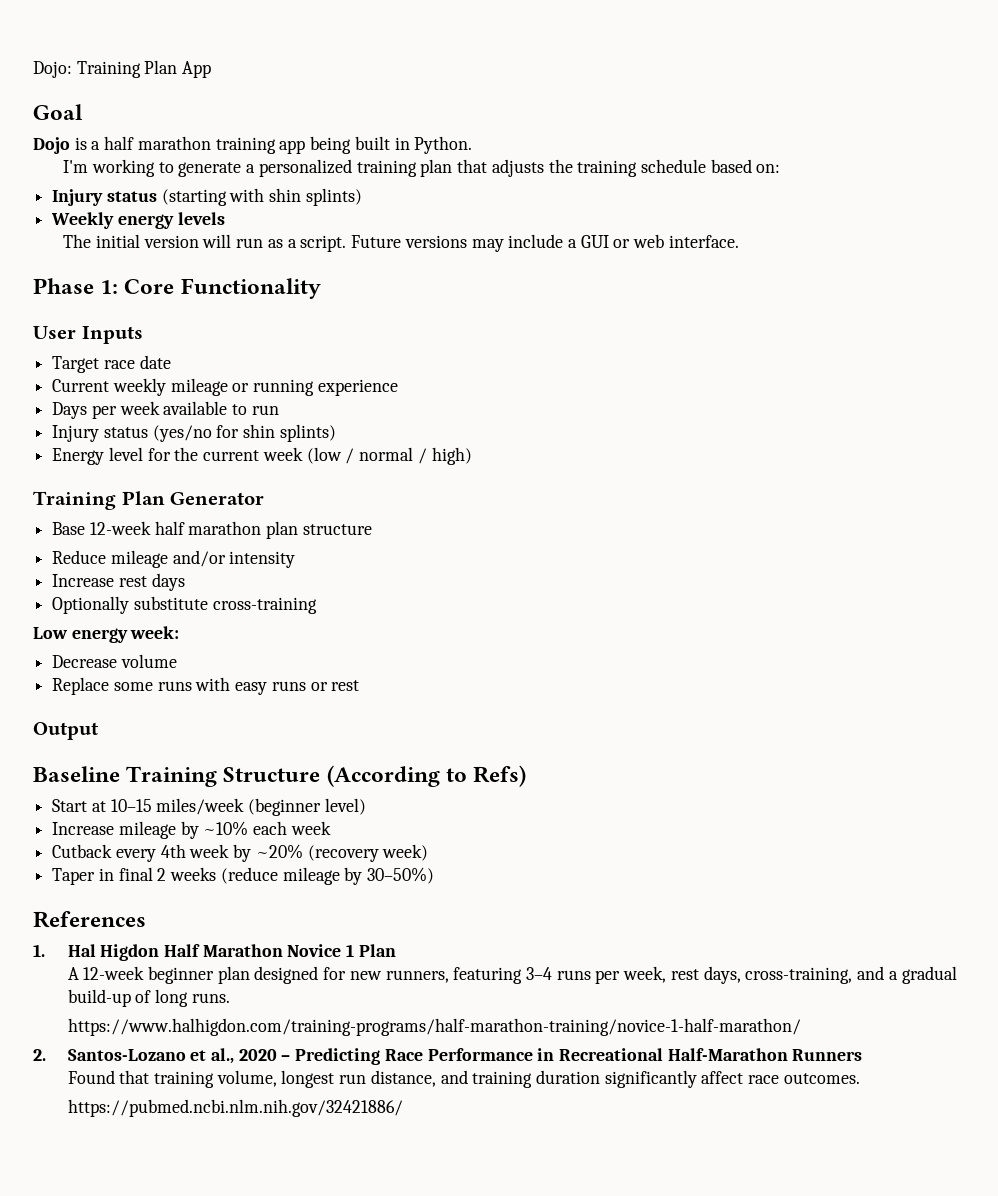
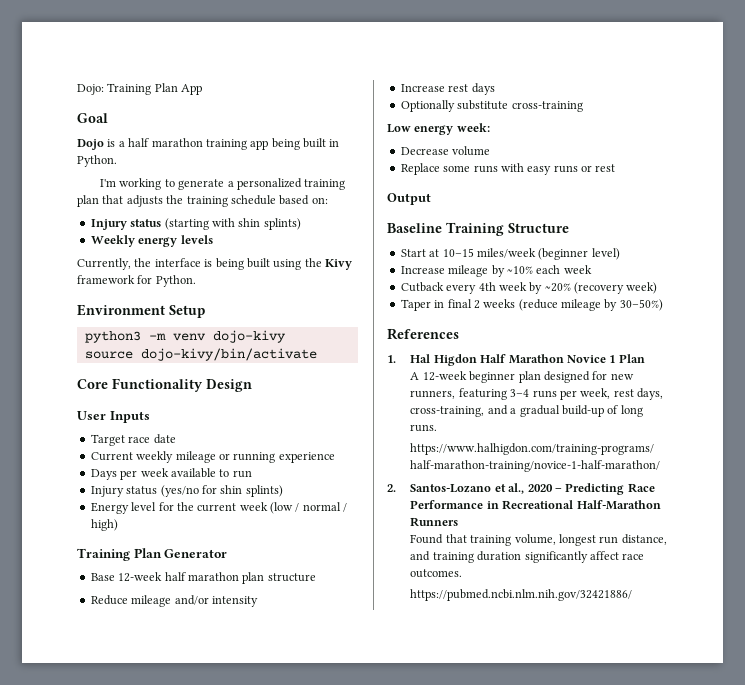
[63,234,739,252] [33,278,119,294] The initial version will run as a script. Future versions may include a GUI or web interface. // Phase 1: -> [77,258,352,270] [77,275,196,287] [77,304,205,318] [84,330,286,343] [84,348,317,361] Currently, the interface is being built using the Kivy framework for Python. // Environment Setup // python3 -m venv dojo-kivy // source dojo-kivy/bin/activate //
(321, 288) none -> [206,379,252,392] Design
[326,765,527,787] (According to Refs) -> (569, 228) none

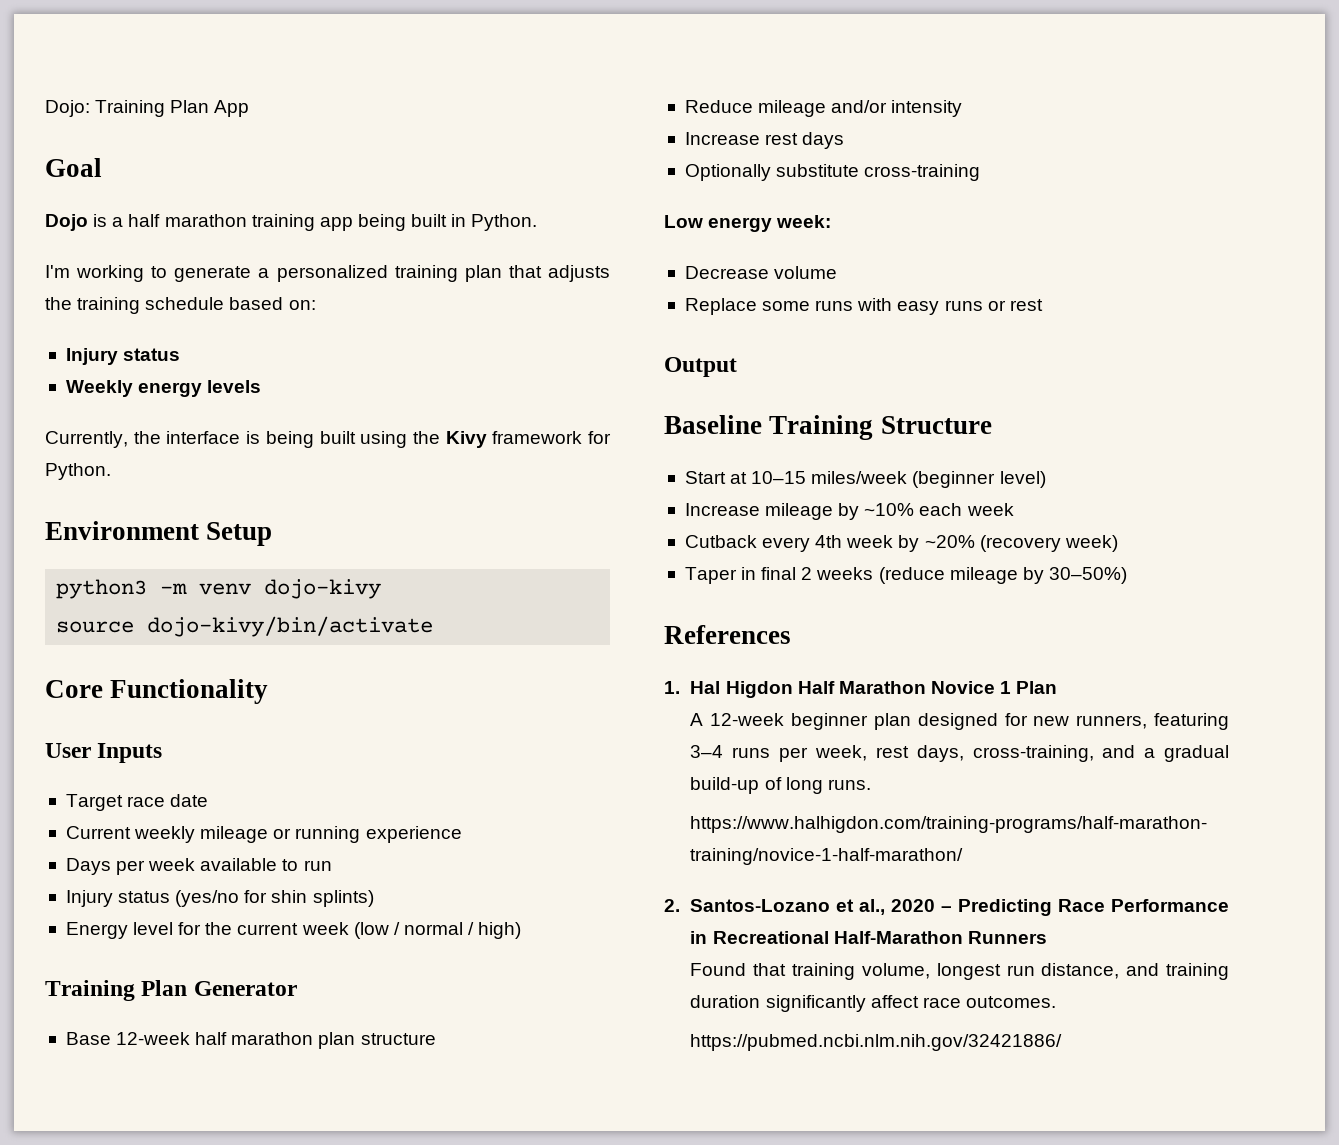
[164,218,301,230] (starting with shin splints) -> (181, 354) none
[206,379,252,392] Design -> (269, 691) none

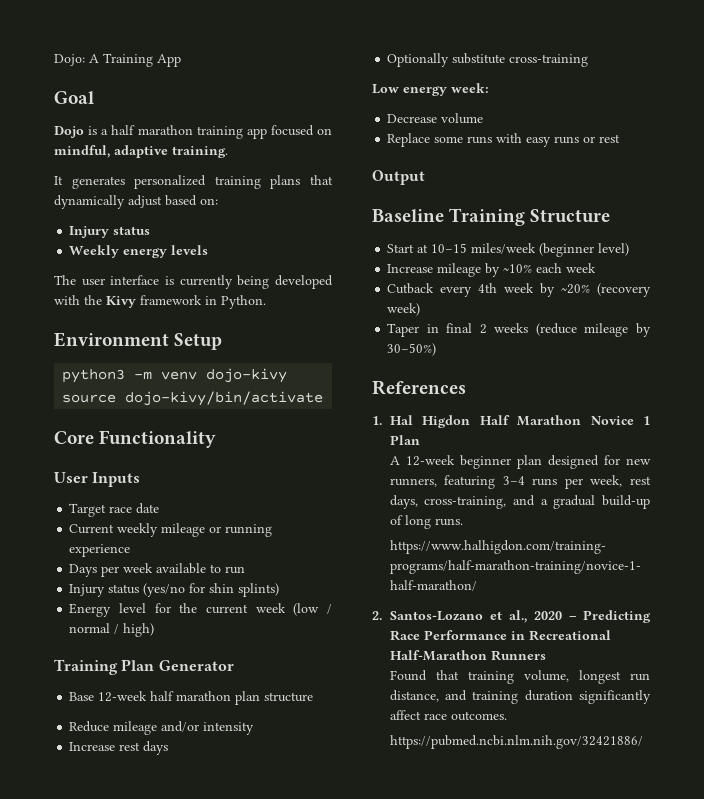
[95,100,210,117] Training Plan -> [89,53,153,67] A Training
[357,214,538,231] [45,265,611,282] [45,297,225,314] being built in Python. // I'm working to generate a personalized training plan that adjusts the training schedule -> [270,125,332,136] [54,145,228,158] [54,175,333,189] [54,195,162,209] focused on mindful, adaptive training. // It generates personalized training plans that dynamically adjust
[45,431,408,448] Currently, the interface is being built using -> [54,275,333,289] [54,295,80,305] The user interface is currently being developed with
[588,431,611,444] for -> [205,296,217,305] in

